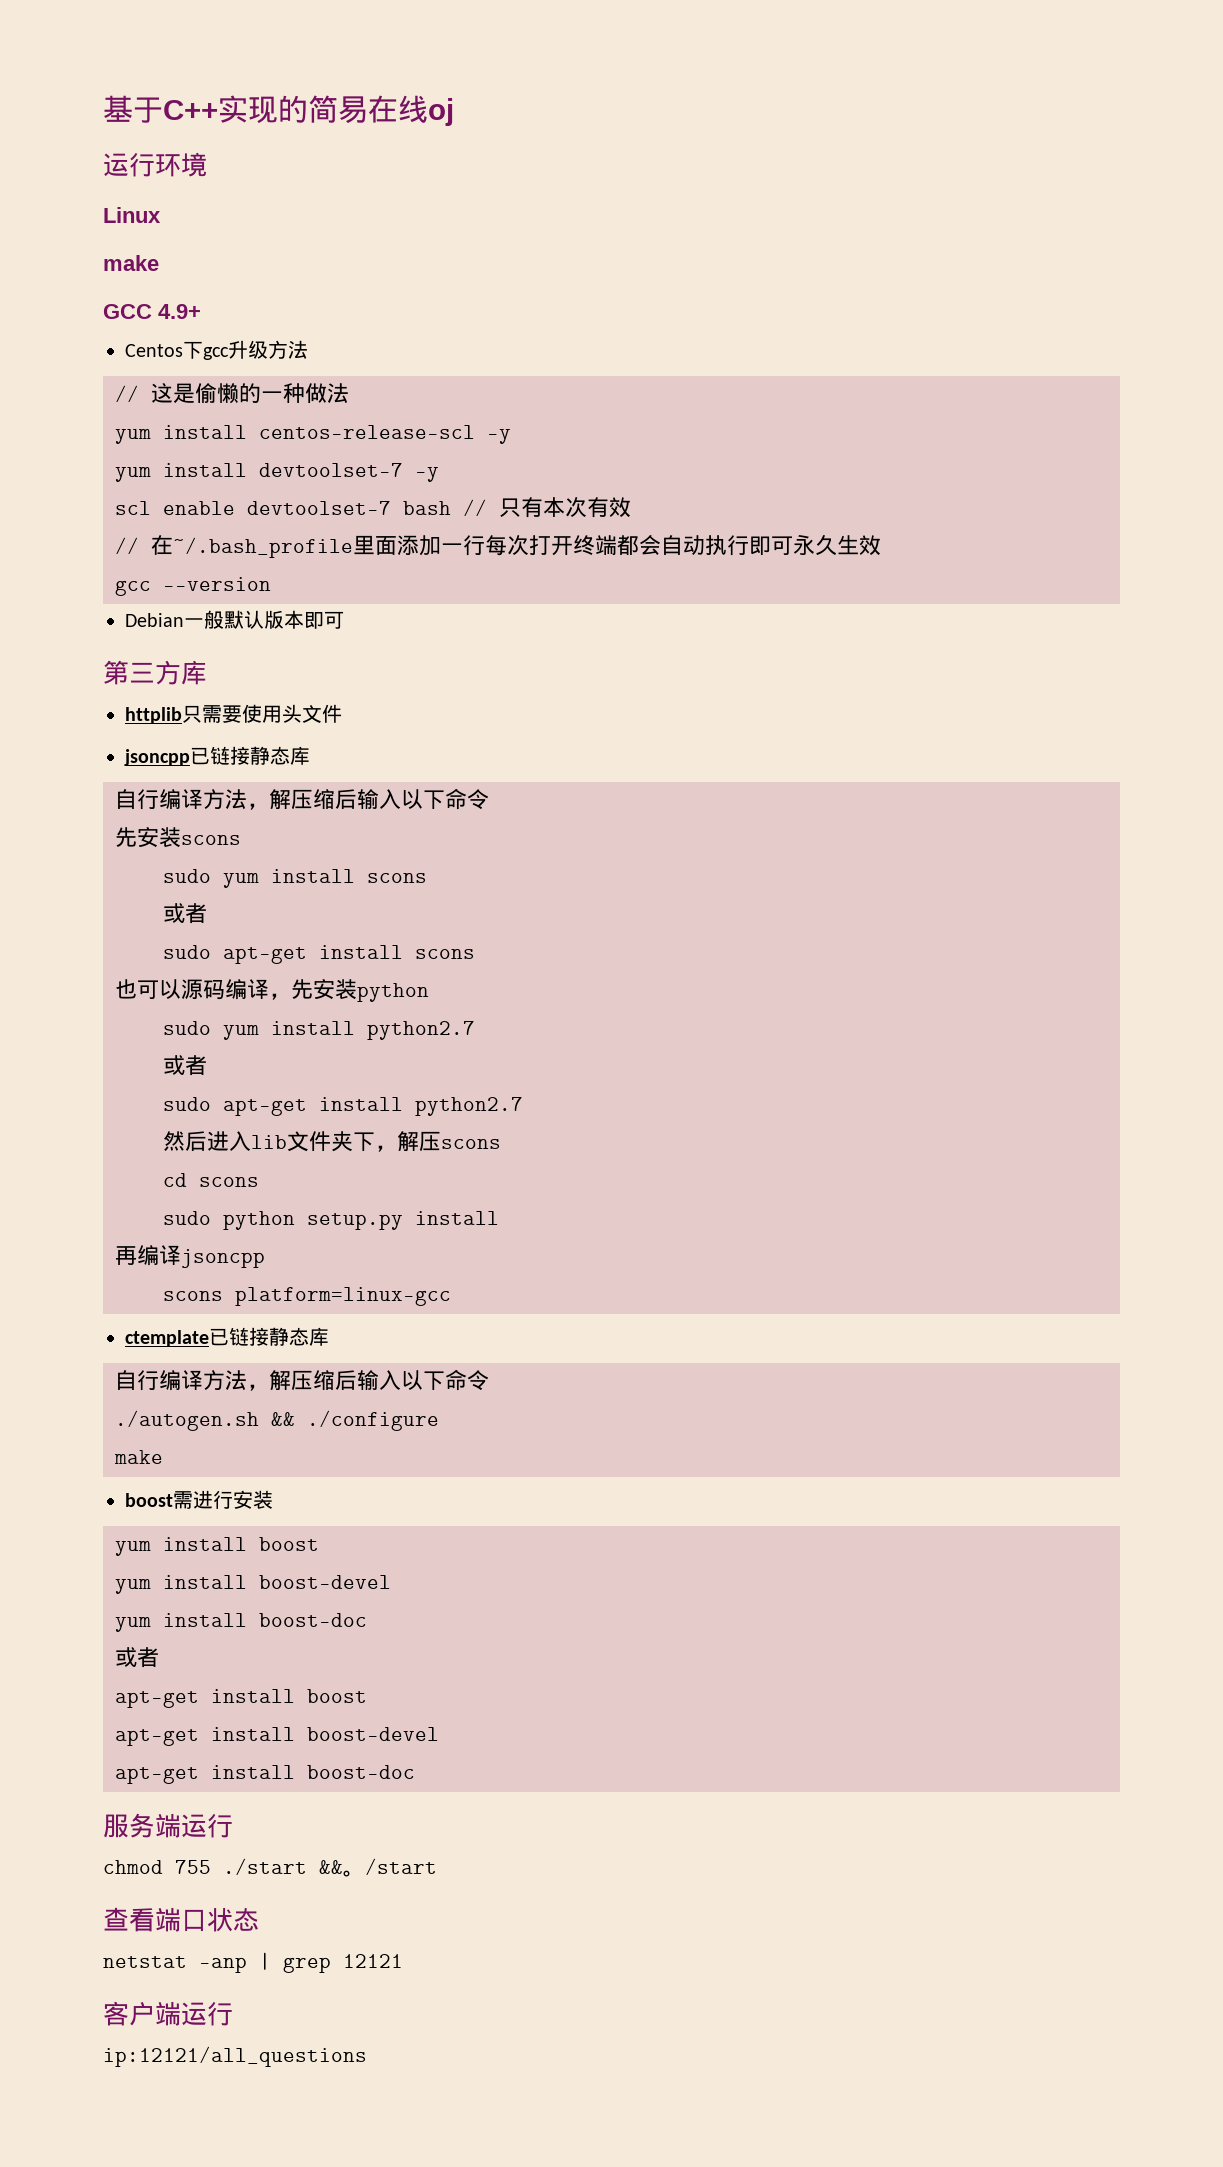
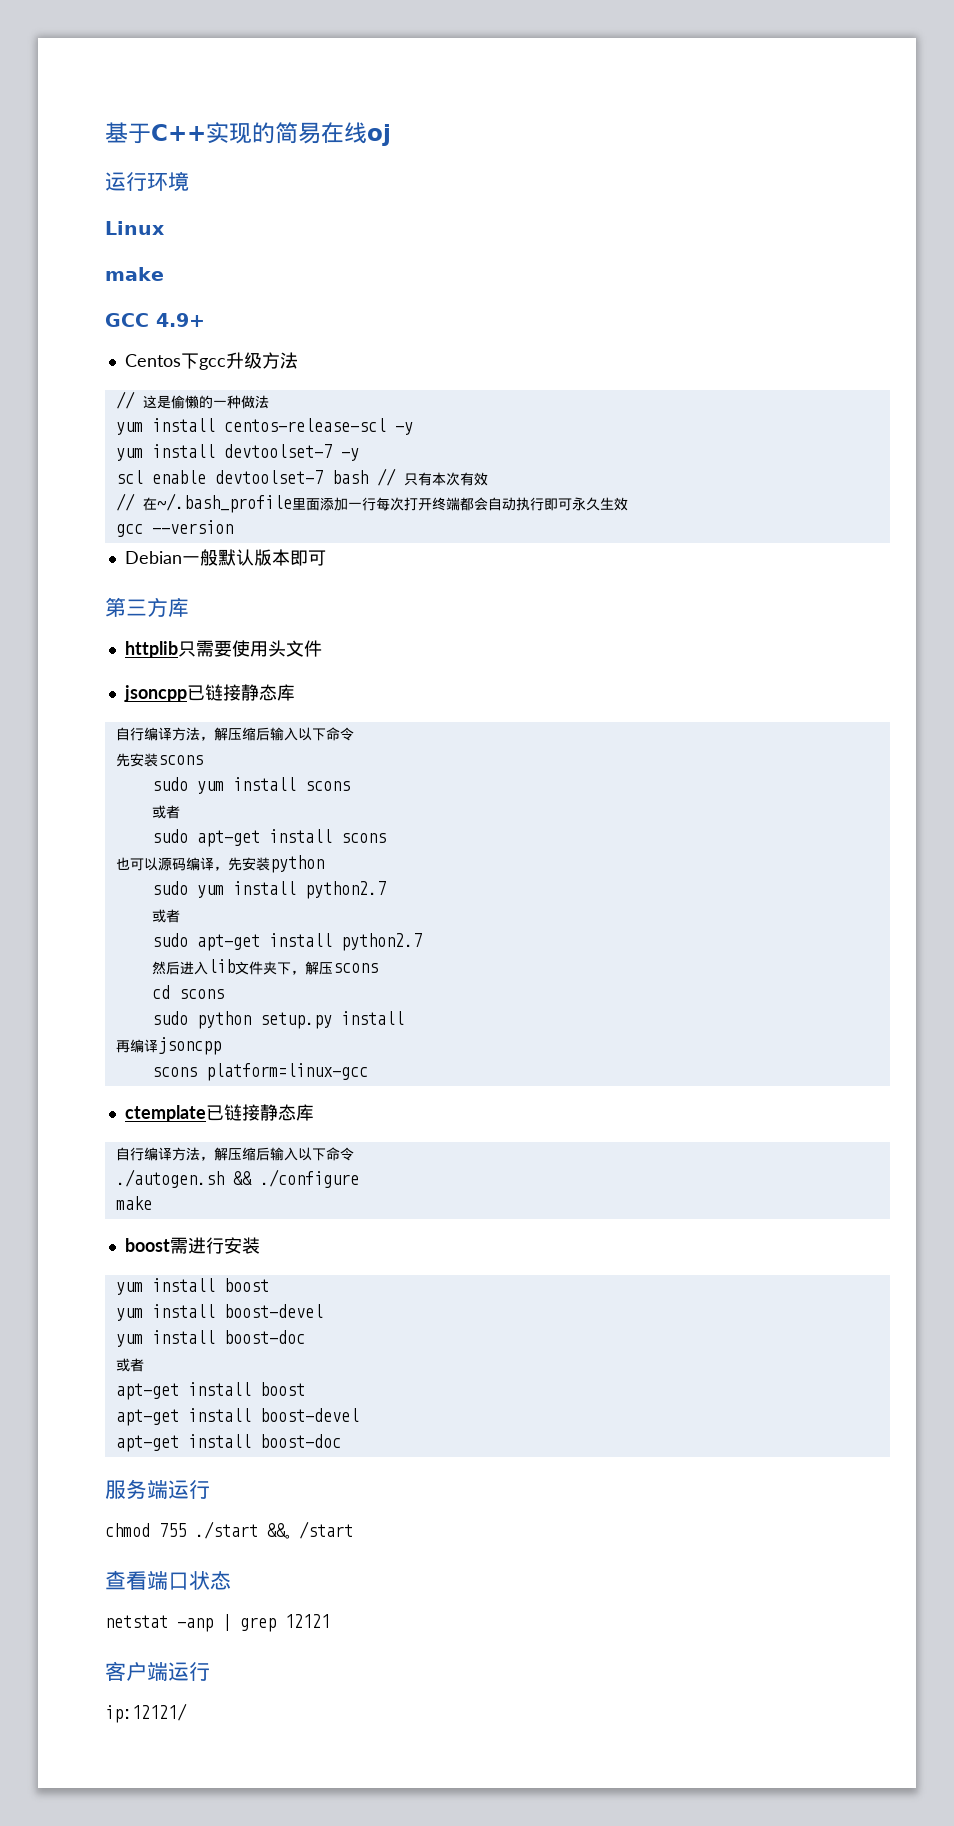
[103,2046,367,2067] ip:12121/all_questions -> [105,1703,187,1723] ip:12121/

